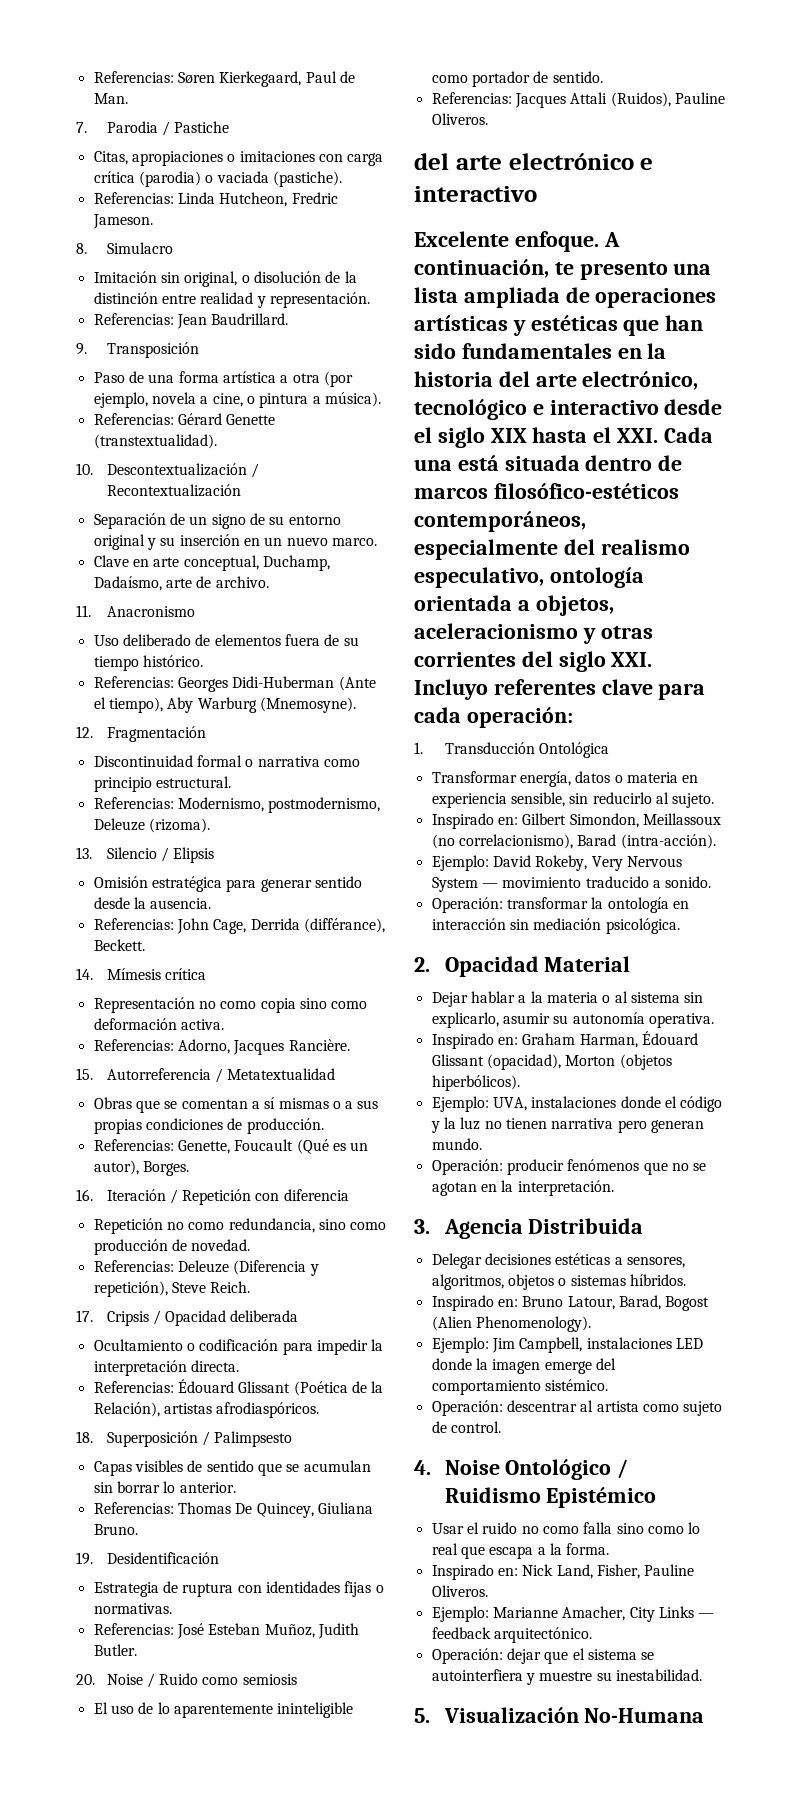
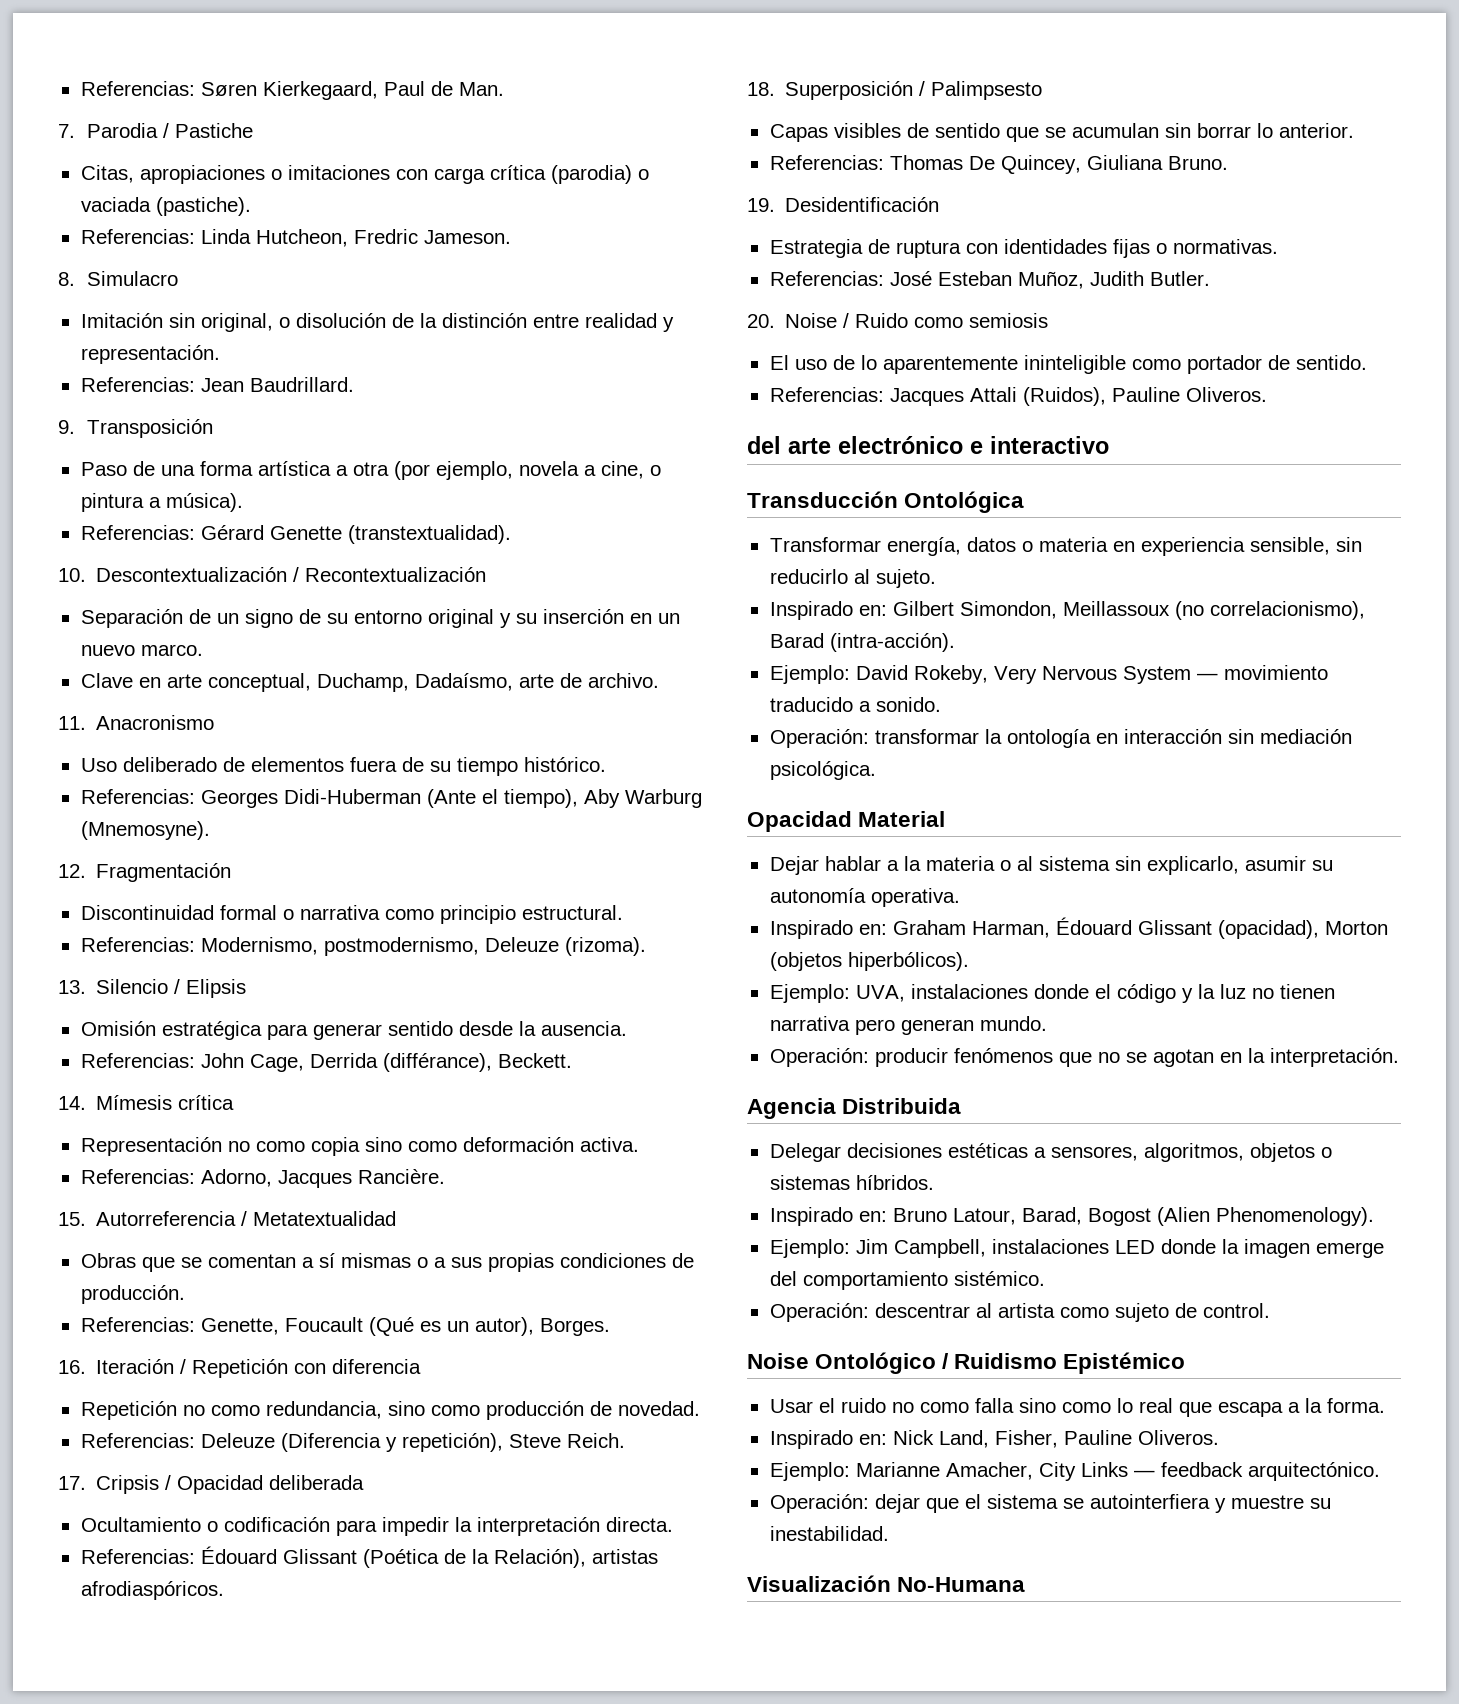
[414,231,620,252] [414,259,712,280] [414,287,717,308] [414,315,704,336] [414,343,667,359] [414,371,699,390] [414,399,723,420] [414,427,713,448] [414,455,683,471] [414,483,679,499] [414,511,586,532] [414,539,690,560] [414,567,644,588] [414,595,614,616] [414,623,653,644] [414,651,653,672] [414,679,706,700] [414,707,573,728] [414,742,423,754] Excelente enfoque. A continuación, te presento una lista ampliada de operaciones artísticas y estéticas que han sido fundamentales en la historia del arte electrónico, tecnológico e interactivo desde el siglo XIX hasta el XXI. Cada una está situada dentro de marcos filosófico-estéticos contemporáneos, especialmente del realismo especulativo, ontología orientada a objetos, aceleracionismo y otras corrientes del siglo XXI. Incluyo referentes clave para cada operación: // 1. -> (1109, 445) none
[414,957,430,972] 2. -> (876, 770) none
[414,1219,430,1234] 3. -> (1399, 1057) none
[414,1460,431,1475] 4. -> (1270, 1310) none
[414,1708,430,1723] 5. -> (889, 1533) none

